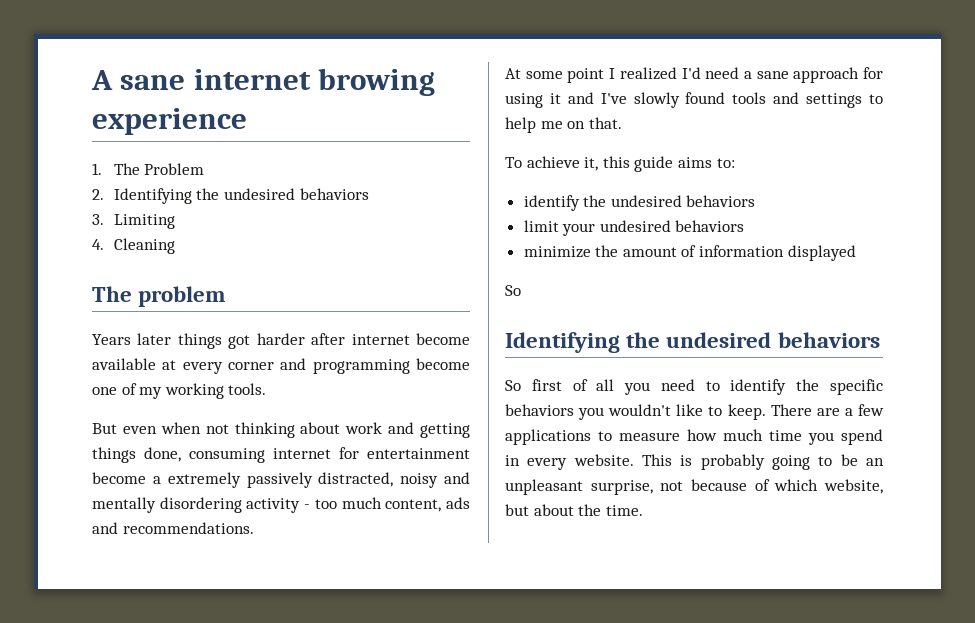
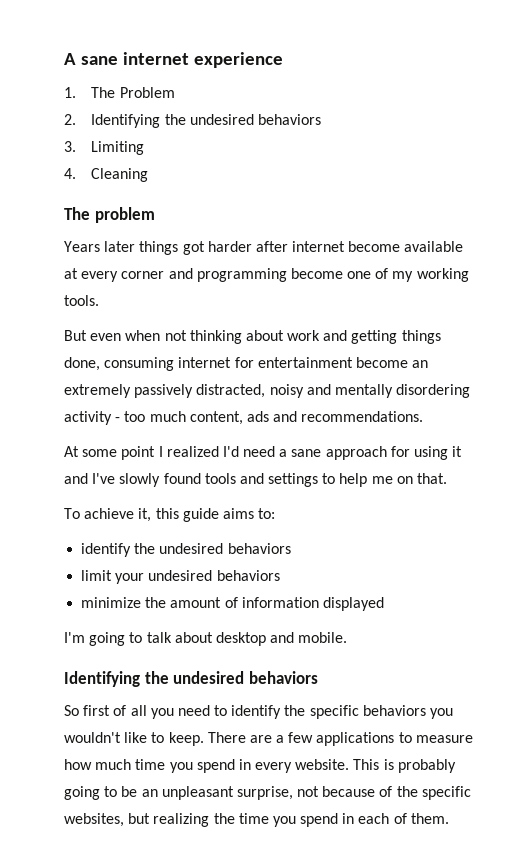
[318,68,436,96] browing -> (190, 58) none
[152,476,161,484] a -> [412,360,429,368] an
[505,285,521,296] So -> [64,632,348,646] I'm going to talk about desktop and mobile.
[774,479,883,494] [505,504,643,516] which website, but about the time. -> [396,786,471,800] [64,813,449,827] the specific websites, but realizing the time you spend in each of them.

